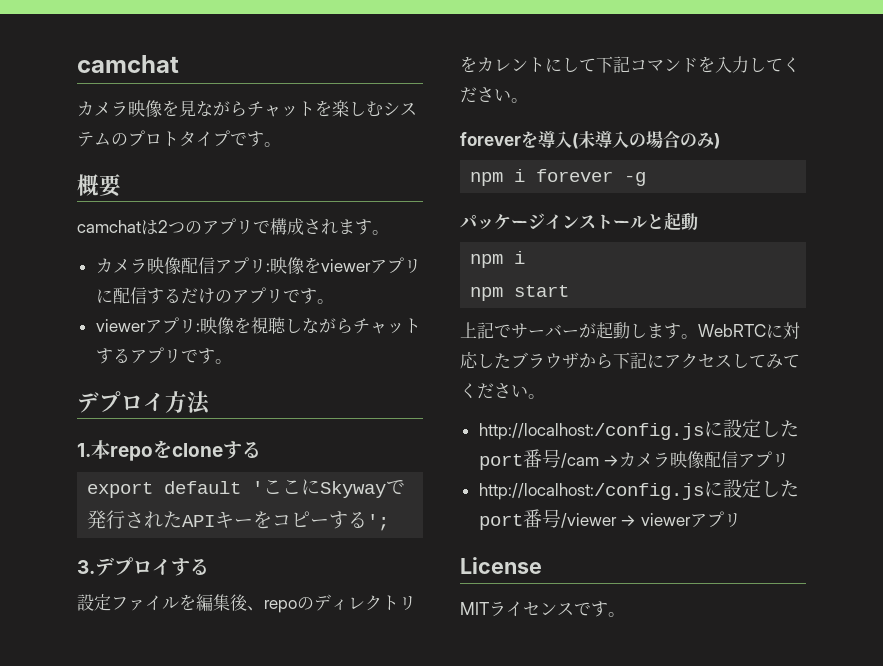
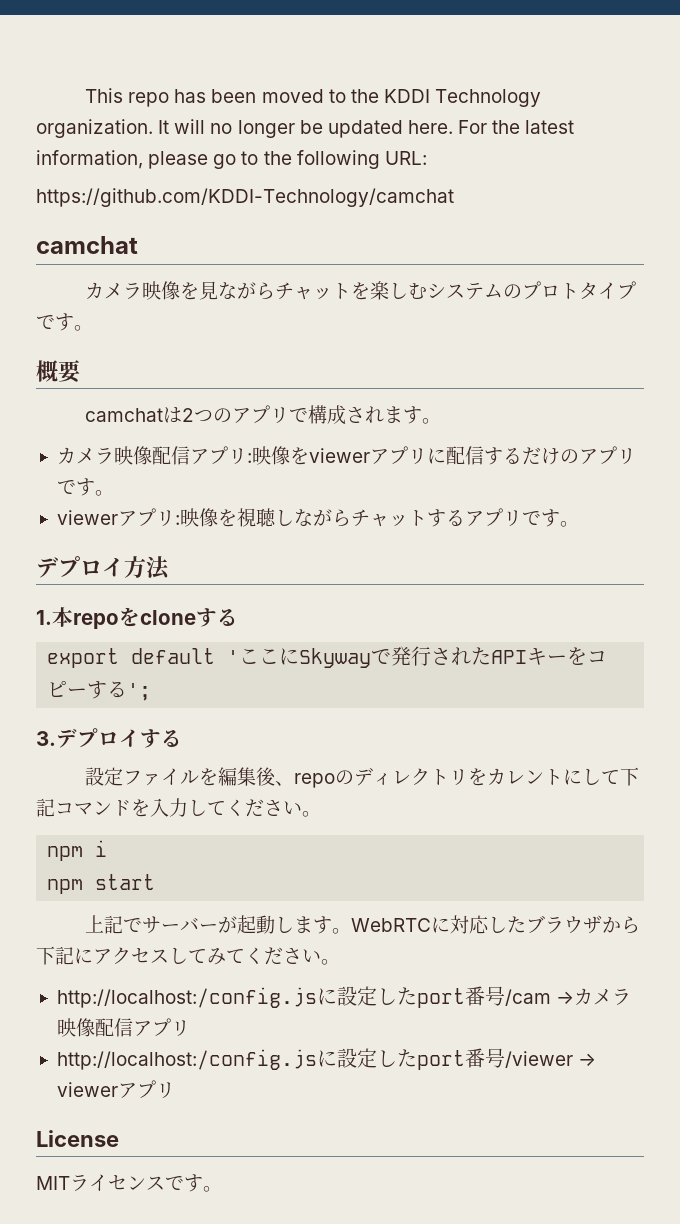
(77, 64) none -> [85,88,542,107] [36,119,575,138] [36,150,427,169] [36,188,454,207] This repo has been moved to the KDDI Technology organization. It will no longer be updated here. For the latest information, please go to the following URL: // https://github.com/KDDI-Technology/camchat //
[460,130,720,149] [470,169,647,186] [460,212,698,231] // foreverを導入(未導入の場合のみ) // npm i forever -g // パッケージインストールと起動 -> (321, 814) none

